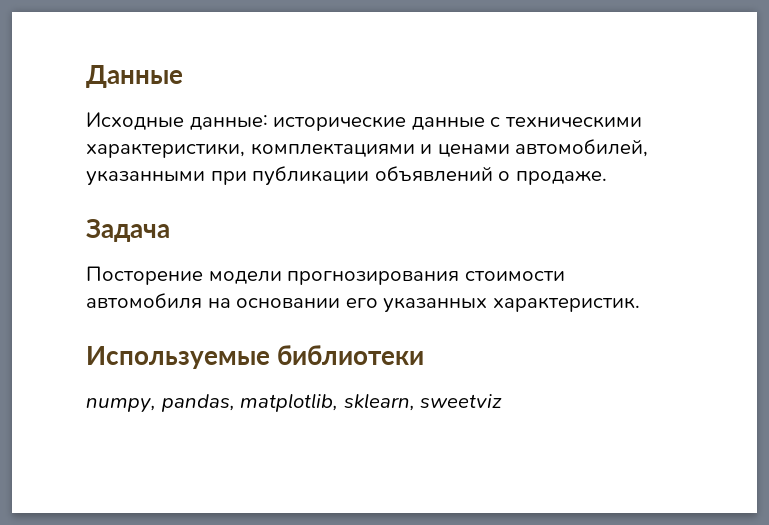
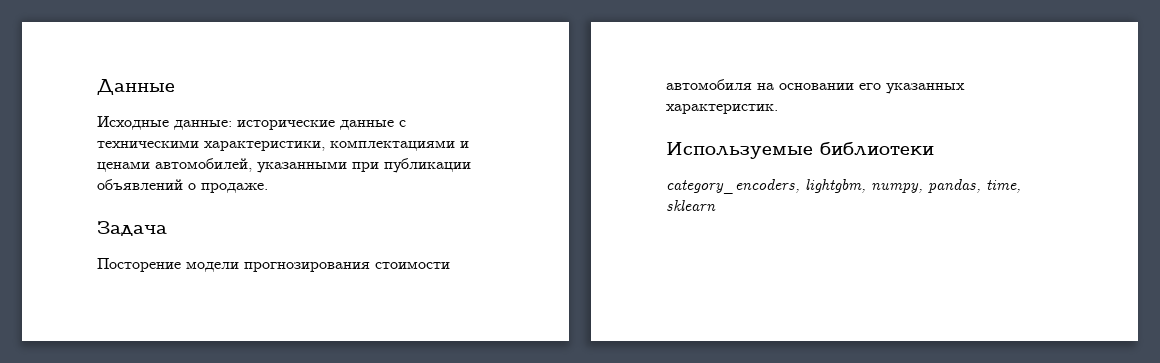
[86,393,503,413] numpy, pandas, matplotlib, sklearn, sweetviz -> [666,179,1021,194] [666,200,716,211] category_encoders, lightgbm, numpy, pandas, time, sklearn

